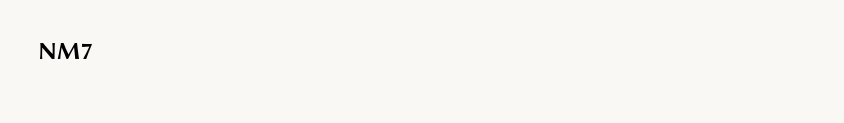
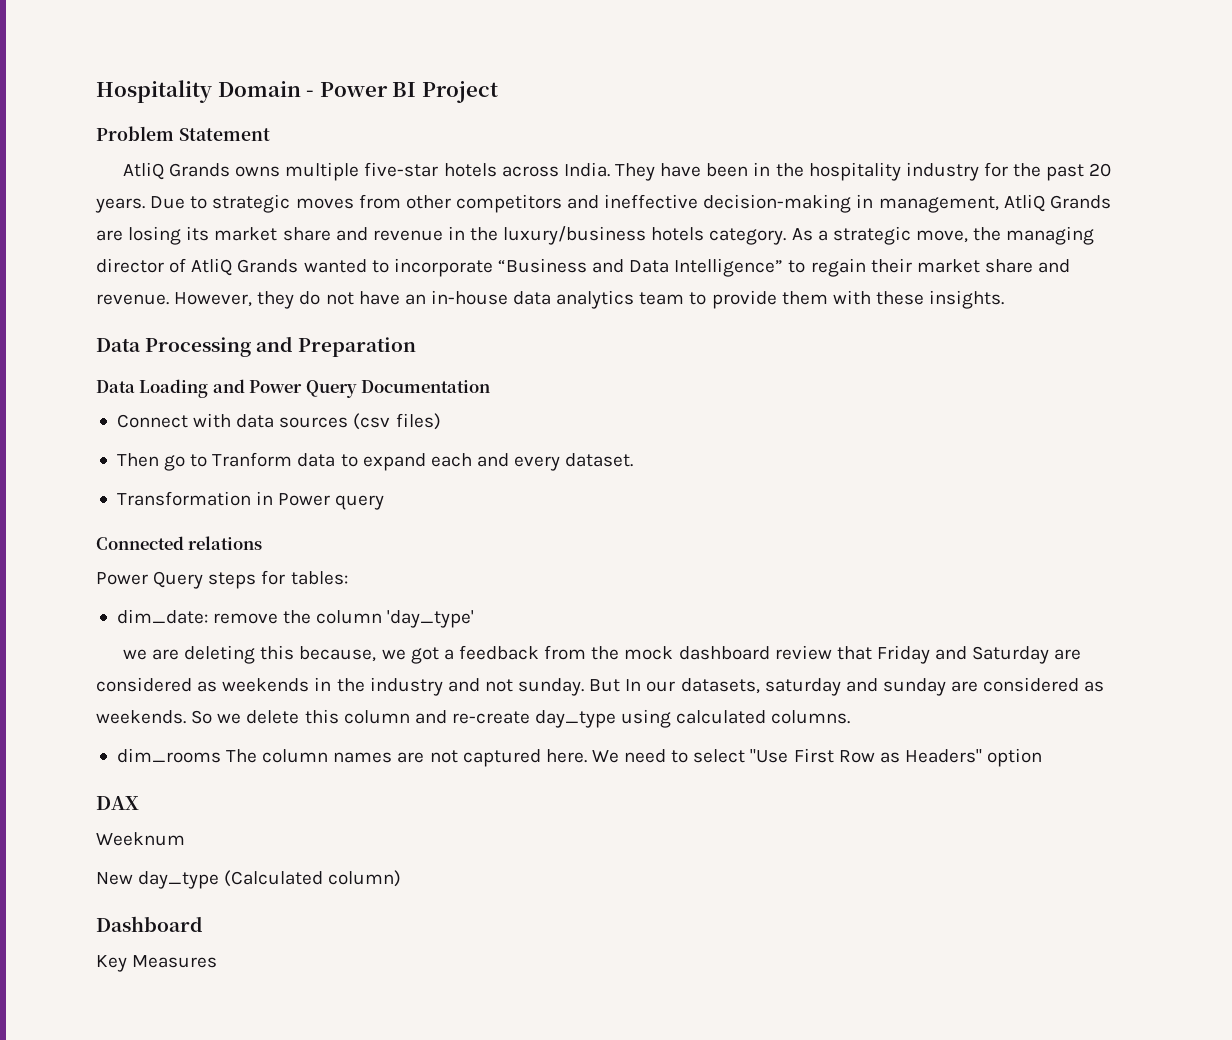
[38,43,93,59] NM7 -> [96,80,498,103] [96,126,270,141] [122,162,1112,181] [95,194,1111,213] [96,226,1095,245] [96,258,1071,277] [96,290,1005,309] [96,336,417,357] [96,379,491,398] [116,413,441,430] [116,452,634,471] [116,491,385,510] [96,536,263,550] [96,570,348,589] [116,609,475,628] [122,645,1082,664] [96,677,1105,696] [96,709,851,728] [116,748,1043,767] [96,796,139,810] [96,832,185,846] [96,870,402,889] [96,916,203,932] [96,955,218,972] Hospitality Domain - Power BI Project // Problem Statement // AtliQ Grands owns multiple five-star hotels across India. They have been in the hospitality industry for the past 20 years. Due to strategic moves from other competitors and ineffective decision-making in management, AtliQ Grands are losing its market share and revenue in the luxury/business hotels category. As a strategic move, the managing director of AtliQ Grands wanted to incorporate “Business and Data Intelligence” to regain their market share and revenue. However, they do not have an in-house data analytics team to provide them with these insights. // Data Processing and Preparation // Data Loading and Power Query Documentation // Connect with data sources (csv files) // Then go to Tranform data to expand each and every dataset. // Transformation in Power query // Connected relations // Power Query steps for tables: // dim_date: remove the column 'day_type' // we are deleting this because, we got a feedback from the mock dashboard review that Friday and Saturday are considered as weekends in the industry and not sunday. But In our datasets, saturday and sunday are considered as weekends. So we delete this column and re-create day_type using calculated columns. // dim_rooms The column names are not captured here. We need to select "Use First Row as Headers" option // DAX // Weeknum // New day_type (Calculated column) // Dashboard // Key Measures

